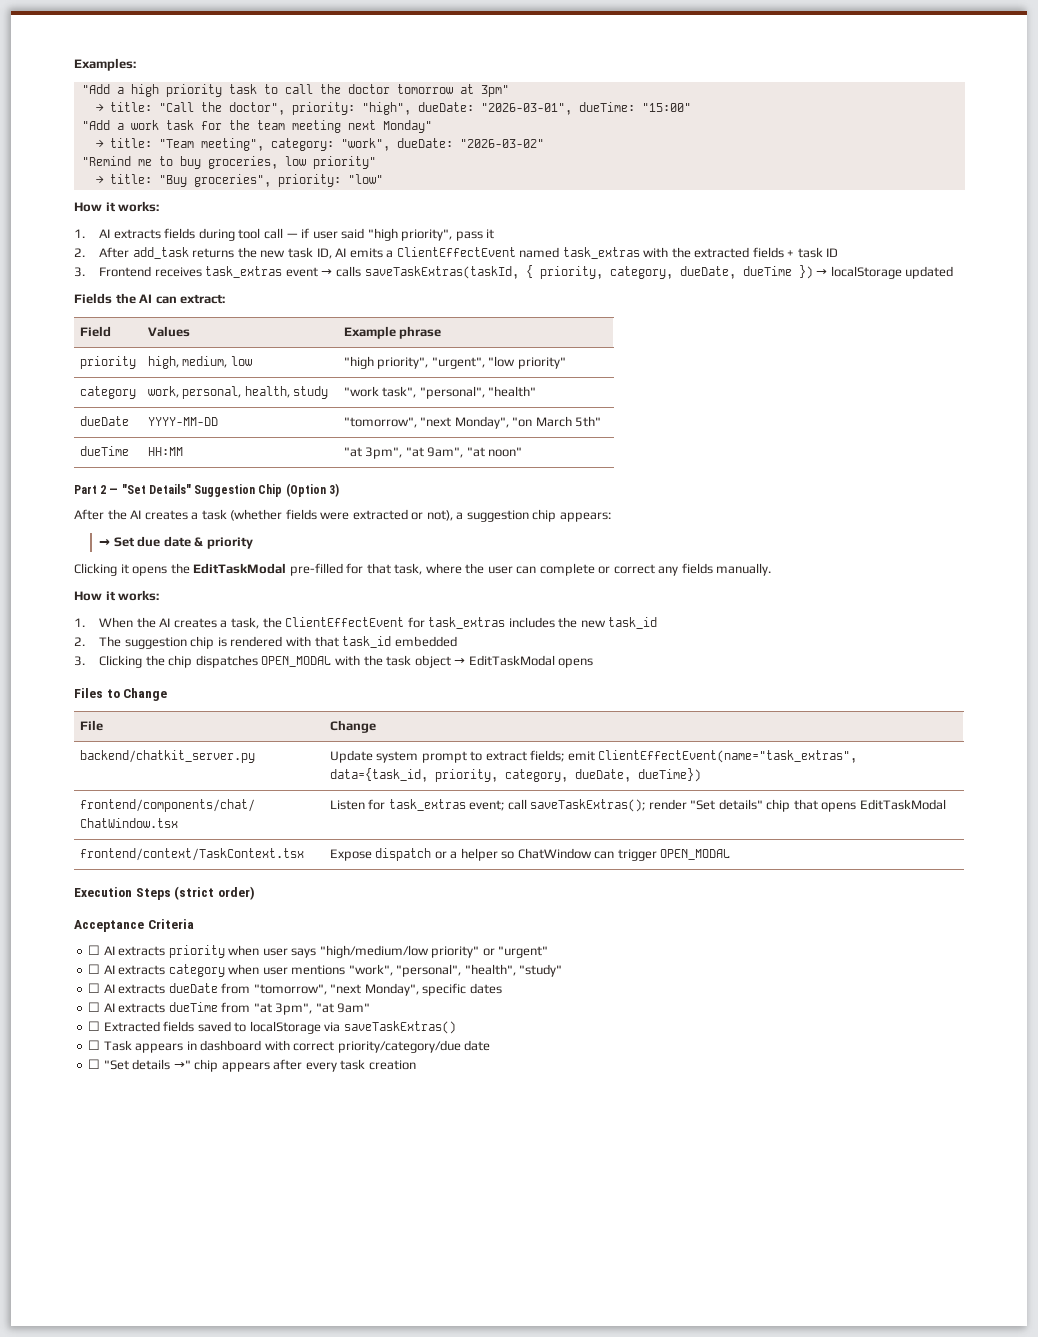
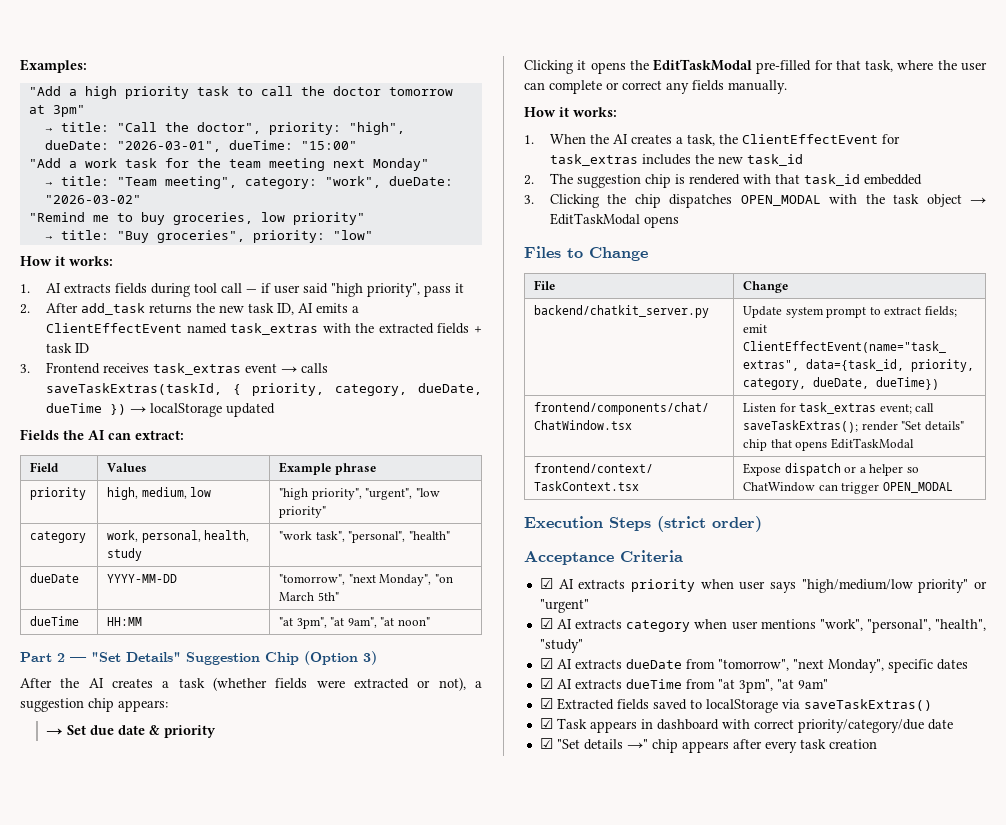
[88,945,101,955] ☐ -> [539,578,553,589] ☑
[88,964,101,974] ☐ -> [539,618,553,629] ☑
[88,983,101,993] ☐ -> [539,658,553,669] ☑
[88,1002,101,1012] ☐ -> [539,678,553,689] ☑
[88,1021,101,1031] ☐ -> [539,698,553,709] ☑
[88,1040,101,1050] ☐ -> [539,718,553,729] ☑
[88,1059,101,1069] ☐ -> [539,738,553,749] ☑

